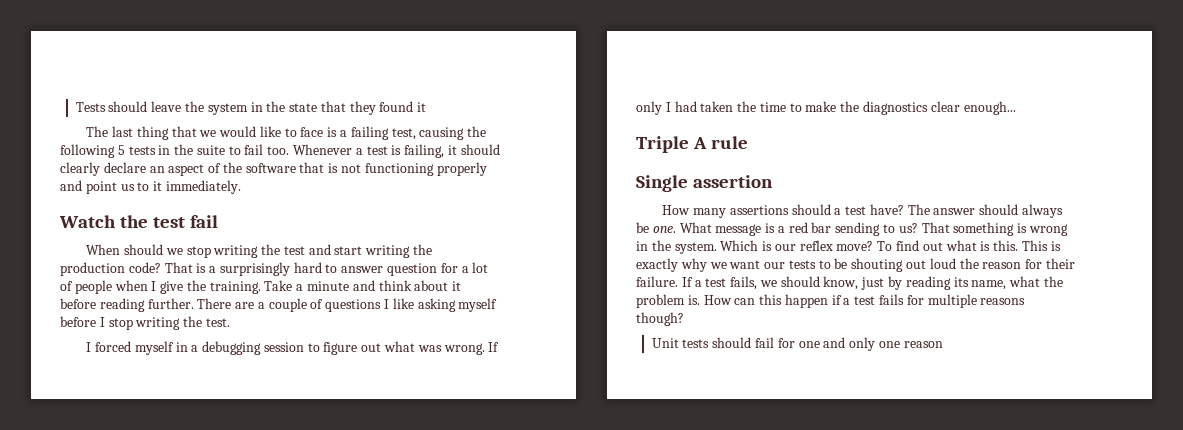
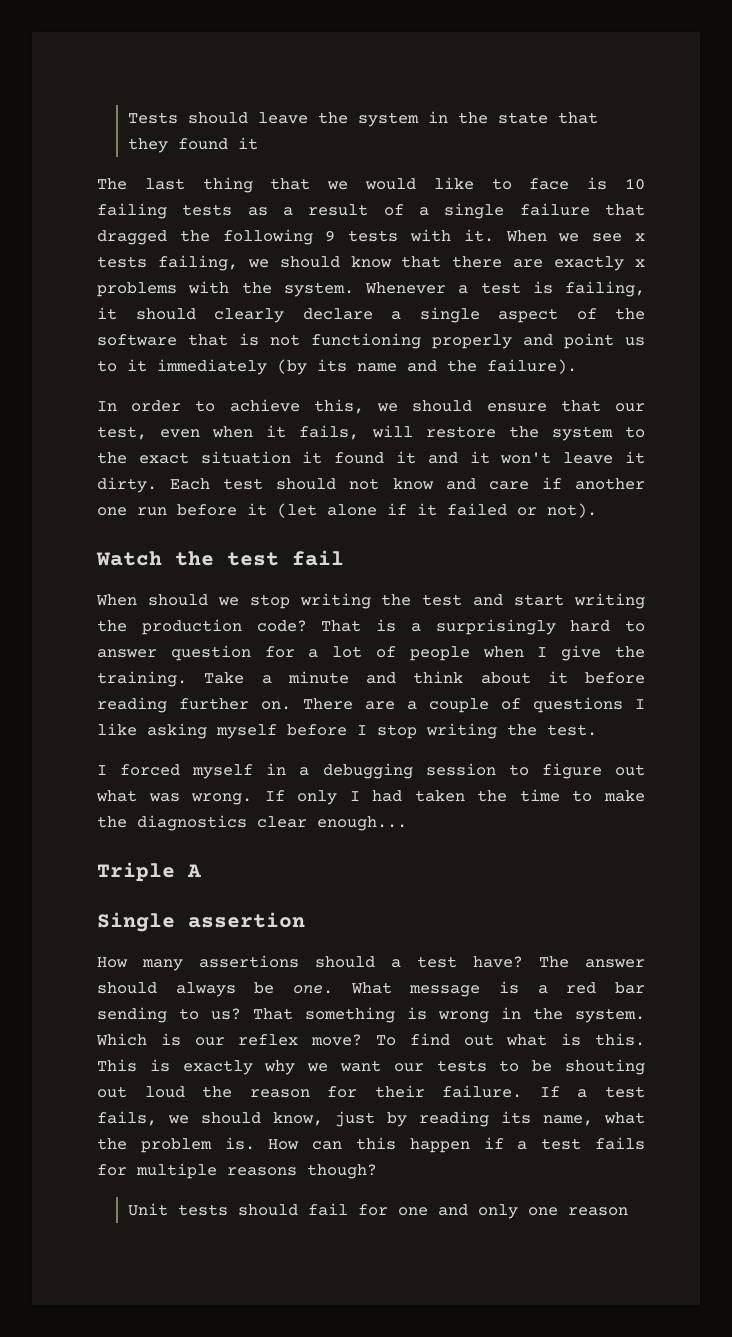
[340,126,487,140] [60,144,290,158] a failing test, causing the following 5 tests in the suite to fail too. -> [625,178,645,190] [97,203,645,219] [97,229,645,245] [97,255,646,271] [97,281,354,297] 10 failing tests as a result of a single failure that dragged the following 9 tests with it. When we see x tests failing, we should know that there are exactly x problems with the system.
[149,166,165,173] an -> [391,307,480,323] a single
[165,180,241,194] immediately. -> [157,359,577,375] [97,399,645,414] [97,425,645,441] [97,451,645,464] [97,477,645,493] [97,503,597,518] immediately (by its name and the failure). // In order to achieve this, we should ensure that our test, even when it fails, will restore the system to the exact situation it found it and it won't leave it dirty. Each test should not know and care if another one run before it (let alone if it failed or not).
[147,298,194,309] further. -> [179,698,291,710] further on.
[711,136,749,149] rule -> (201, 870) none

